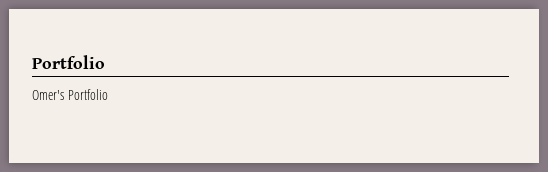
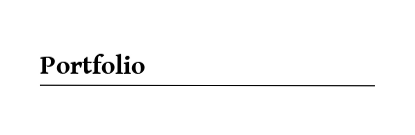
[32,55,105,69] [32,89,108,100] Portfolio // Omer's Portfolio -> [39,53,146,74] Portfolio

